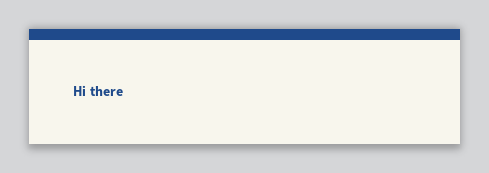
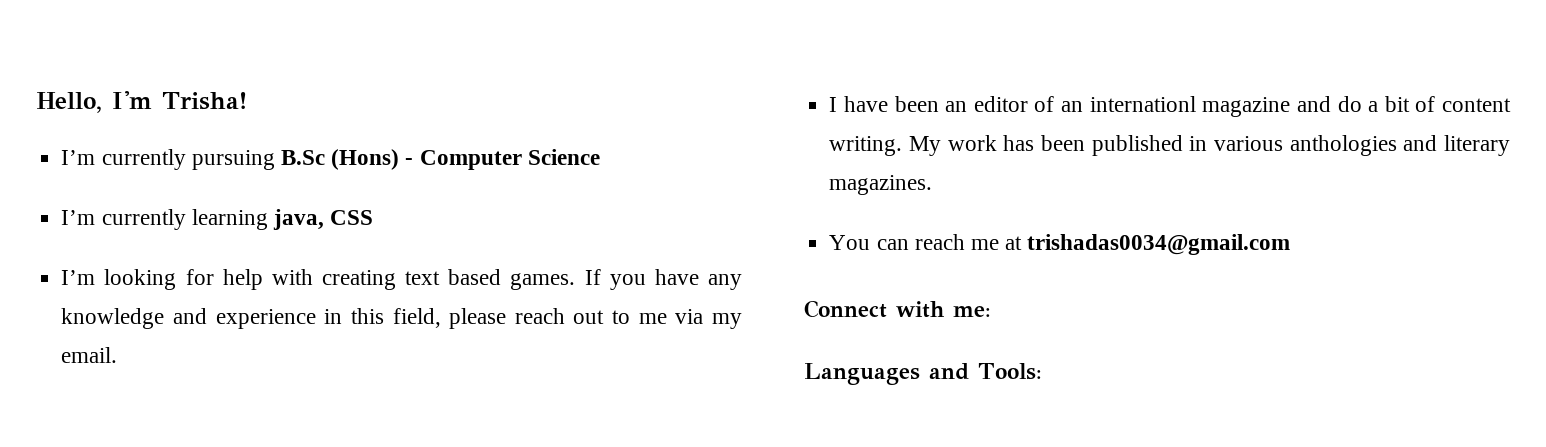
[73,85,123,96] Hi there -> [36,91,247,113] [61,149,600,170] [61,209,374,230] [61,269,742,290] [61,308,742,329] [61,347,118,363] [829,96,1512,117] [829,135,1510,156] [829,175,933,195] [829,234,1291,255] [804,300,991,318] [804,363,1042,385] Hello, I'm Trisha! // I’m currently pursuing B.Sc (Hons) - Computer Science // I’m currently learning java, CSS // I’m looking for help with creating text based games. If you have any knowledge and experience in this field, please reach out to me via my email. // I have been an editor of an internationl magazine and do a bit of content writing. My work has been published in various anthologies and literary magazines. // You can reach me at trishadas0034@gmail.com // Connect with me: // Languages and Tools:

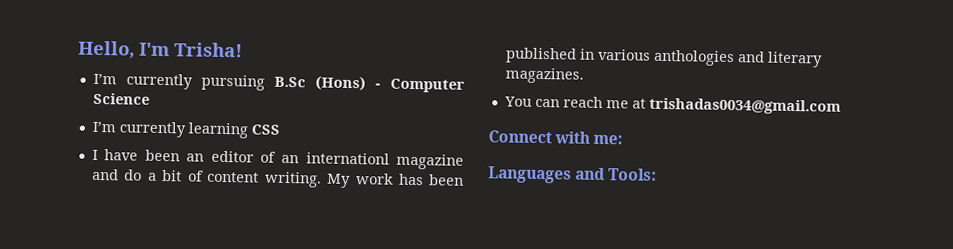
[272,209,324,230] java, -> (248, 130) none
[61,269,742,290] [61,308,742,329] [61,347,118,363] // I’m looking for help with creating text based games. If you have any knowledge and experience in this field, please reach out to me via my email. -> (280, 129) none

